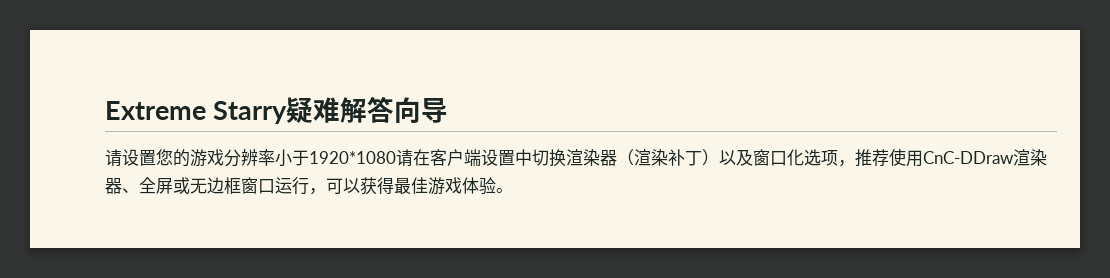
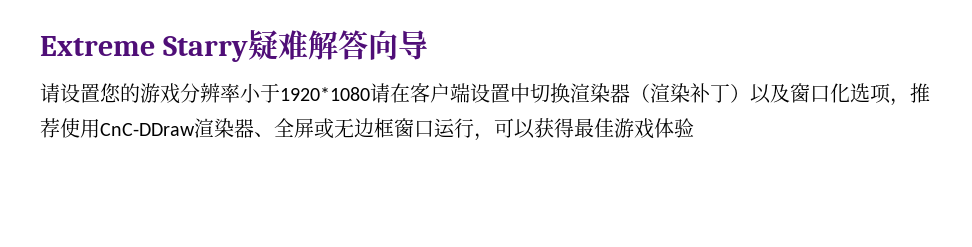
[496,188,513,193] 。 -> (694, 128) none

